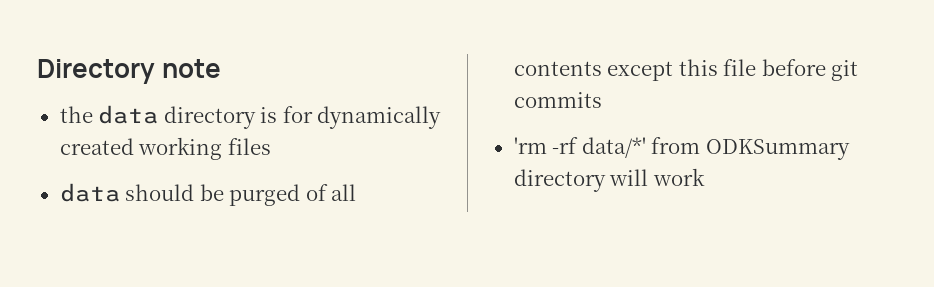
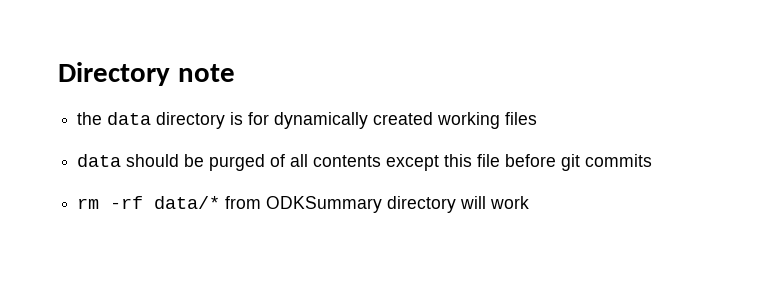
[513,137,646,158] 'rm -rf data/*' -> [77,196,221,209] rm -rf data/*

